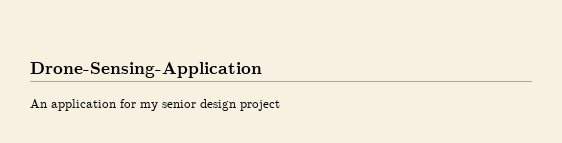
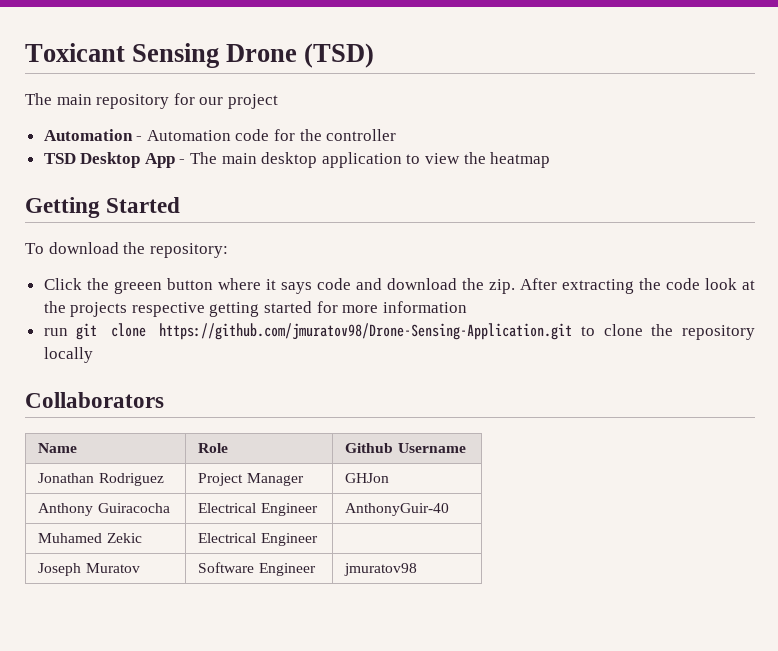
[30,62,262,78] [30,99,280,111] Drone-Sensing-Application // An application for my senior design project -> [25,43,375,68] [25,93,278,109] [43,129,397,141] [43,152,551,168] [25,197,181,218] [25,242,228,258] [43,278,755,294] [43,301,467,317] [43,323,755,340] [43,347,93,363] [25,392,164,408] [38,443,78,453] [198,443,229,453] [345,443,466,453] [38,473,164,486] [198,473,304,486] [345,473,390,483] [38,503,170,516] [198,503,318,516] [345,503,450,516] [38,533,142,543] [198,533,318,546] [38,563,140,576] [198,562,316,576] [344,563,418,576] Toxicant Sensing Drone (TSD) // The main repository for our project // Automation - Automation code for the controller // TSD Desktop App - The main desktop application to view the heatmap // Getting Started // To download the repository: // Click the greeen button where it says code and download the zip. After extracting the code look at the projects respective getting started for more information // run git clone https://github.com/jmuratov98/Drone-Sensing-Application.git to clone the repository locally // Collaborators // Name | Role | Github Username // Jonathan Rodriguez | Project Manager | GHJon // Anthony Guiracocha | Electrical Engineer | AnthonyGuir-40 // Muhamed Zekic | Electrical Engineer | // Joseph Muratov | Software Engineer | jmuratov98

